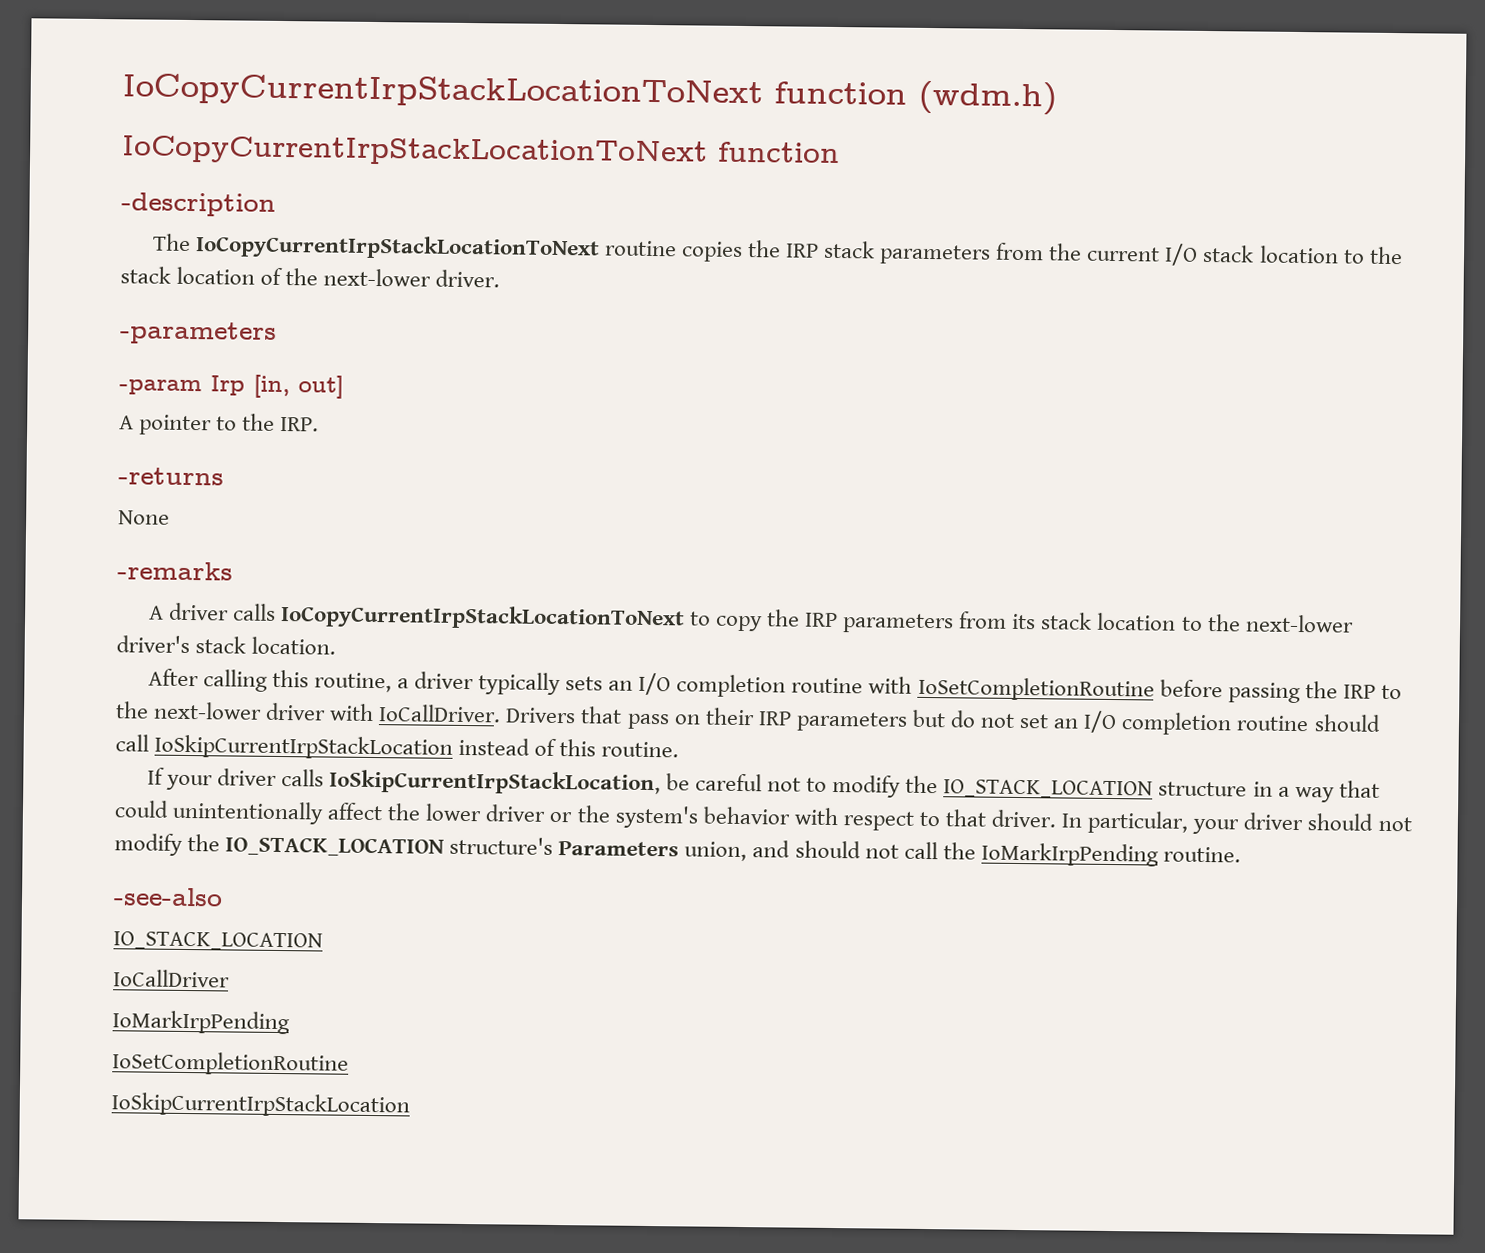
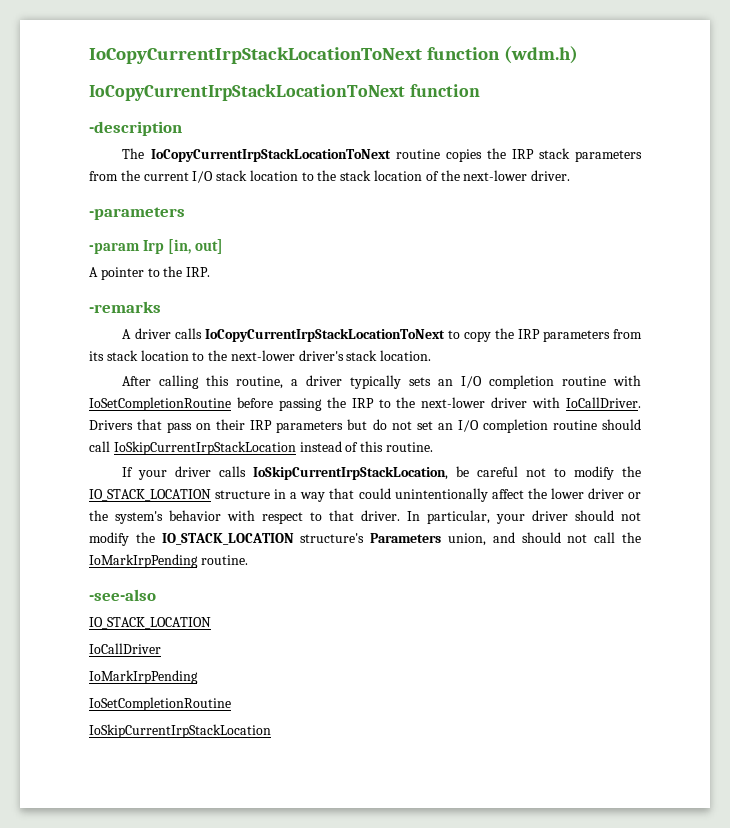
[118,467,224,486] [118,510,170,525] // -returns // None -> (211, 272) none

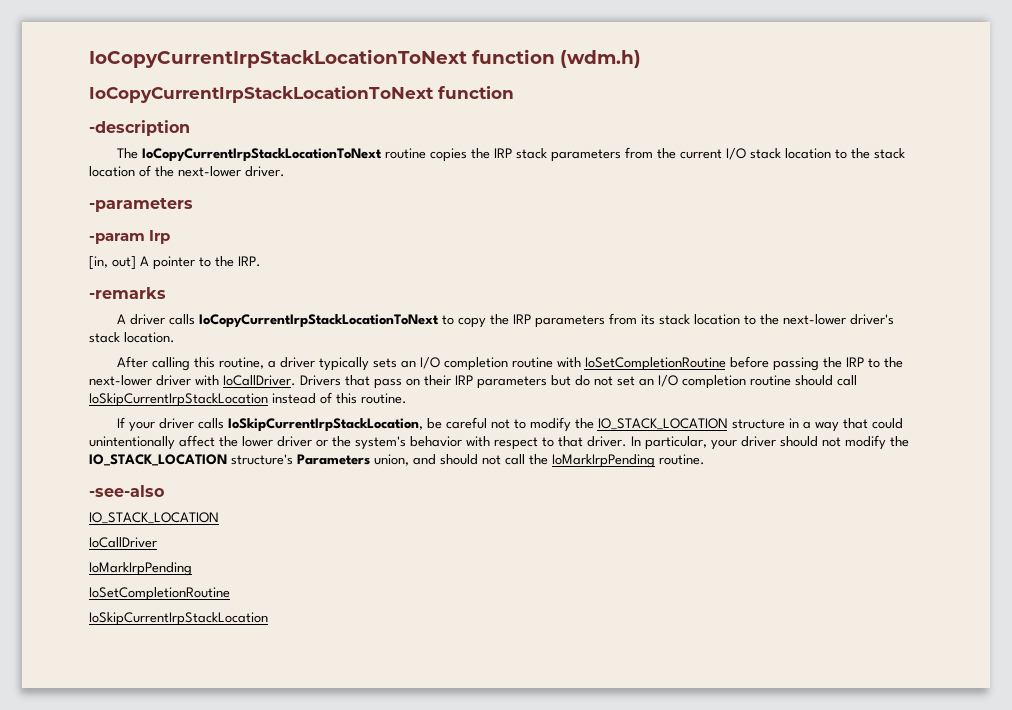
(165, 247) none -> (171, 237) //
(224, 246) // -> (136, 263) none

